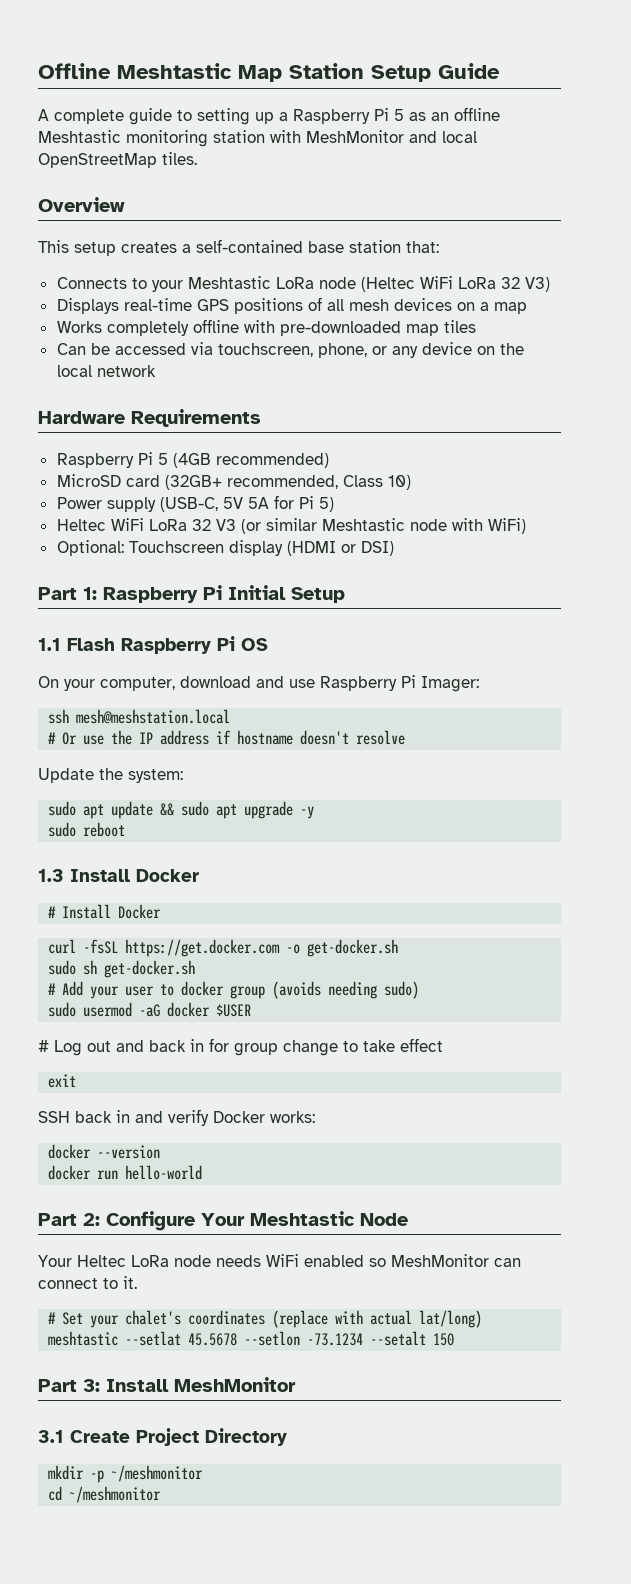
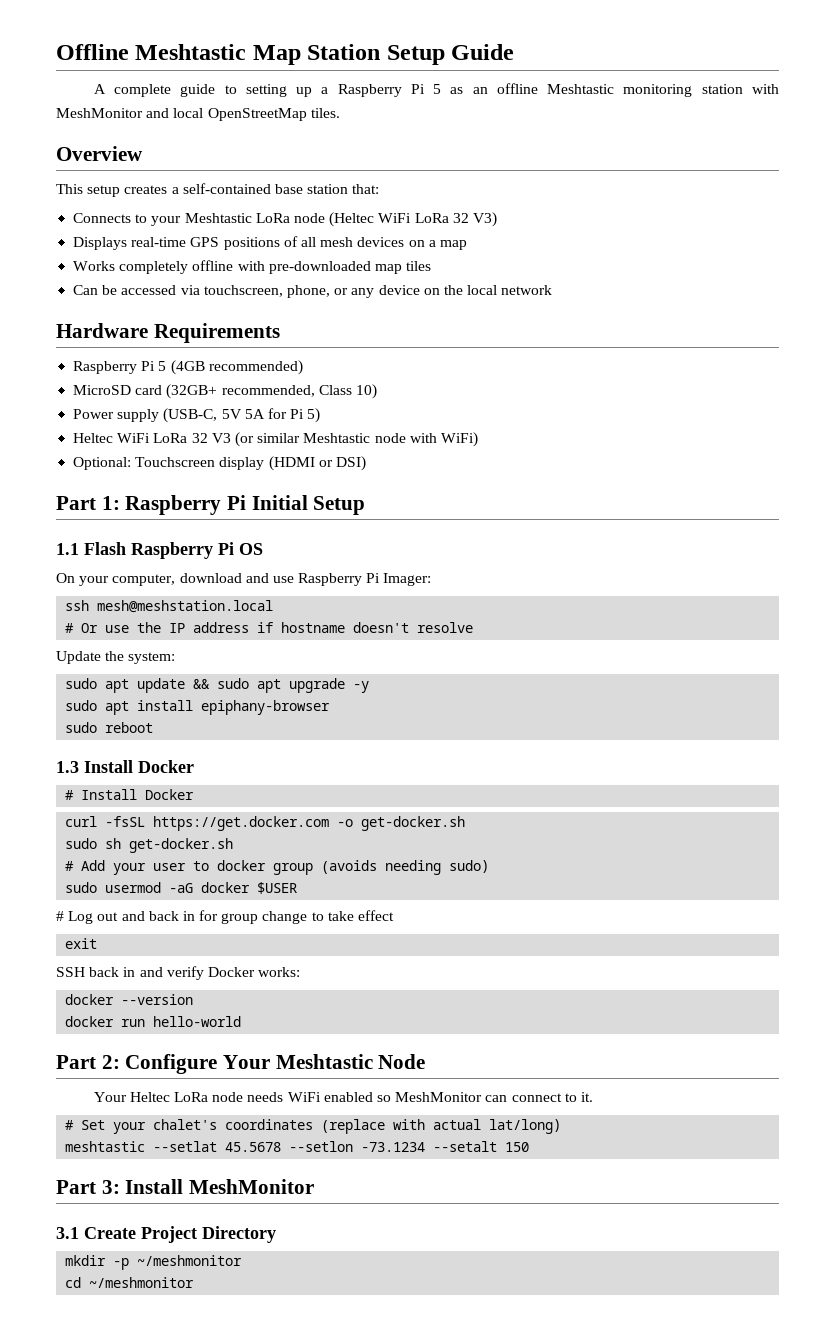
(315, 812) none -> [65,700,331,715] // sudo apt install epiphany-browser

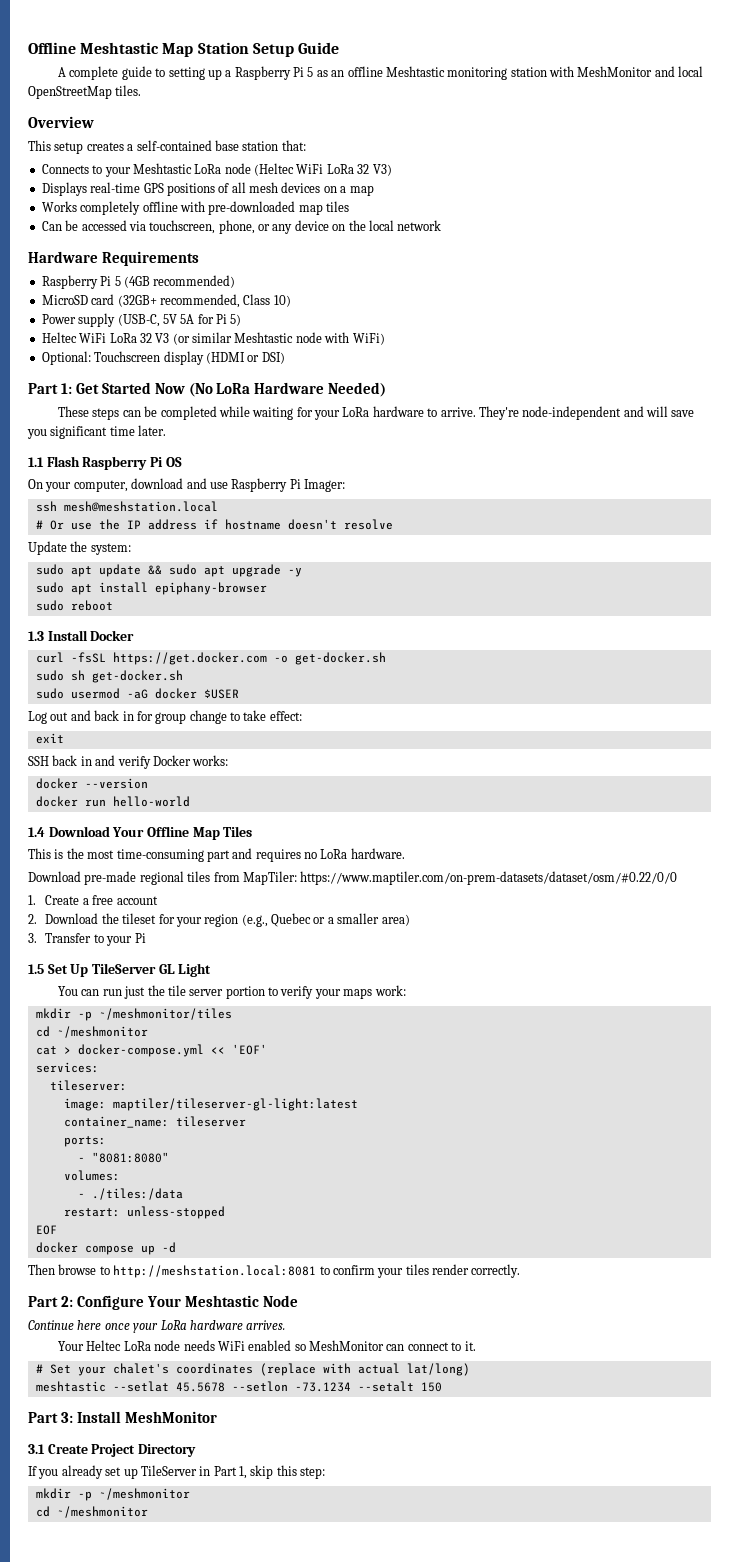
[125,495,366,515] Raspberry Pi Initial Setup -> [75,382,387,397] [58,406,695,420] [27,425,167,439] Get Started Now (No LoRa Hardware Needed) // These steps can be completed while waiting for your LoRa hardware to arrive. They're node-independent and will save you significant time later.
[65,789,195,800] // # Install Docker -> (135, 635) none
[65,860,490,875] // # Add your user to docker group (avoids needing sudo) -> (183, 676) none
[56,911,64,921] # -> (239, 694) none
[358,910,395,921] effect -> [269,711,302,721] effect:
(242, 1021) none -> [28,826,253,840] [28,848,405,862] [28,871,678,885] [28,895,158,905] [28,913,410,927] [28,933,146,946] [28,963,212,977] [58,985,406,999] [35,1008,232,1021] [35,1026,148,1038] [35,1044,267,1057] [35,1062,99,1073] [49,1080,127,1091] [63,1098,358,1111] [63,1116,246,1128] [63,1136,106,1147] [77,1152,169,1163] [63,1170,120,1181] [77,1188,183,1200] [63,1206,225,1219] [35,1225,57,1235] [35,1242,176,1255] [28,1264,521,1278] // 1.4 Download Your Offline Map Tiles // This is the most time-consuming part and requires no LoRa hardware. // Download pre-made regional tiles from MapTiler: https://www.maptiler.com/on-prem-datasets/dataset/osm/#0.22/0/0 // 1. Create a free account // 2. Download the tileset for your region (e.g., Quebec or a smaller area) // 3. Transfer to your Pi // 1.5 Set Up TileServer GL Light // You can run just the tile server portion to verify your maps work: // mkdir -p ~/meshmonitor/tiles // cd ~/meshmonitor // cat > docker-compose.yml << 'EOF' // services: // tileserver: // image: maptiler/tileserver-gl-light:latest // container_name: tileserver // ports: // - "8081:8080" // volumes: // - ./tiles:/data // restart: unless-stopped // EOF // docker compose up -d // Then browse to http://meshstation.local:8081 to confirm your tiles render correctly.
(426, 1061) none -> [28,1320,286,1333] // Continue here once your LoRa hardware arrives.
(276, 1234) none -> [28,1465,326,1479] // If you already set up TileServer in Part 1, skip this step:

